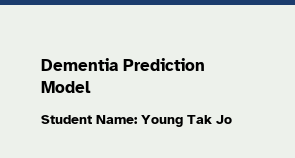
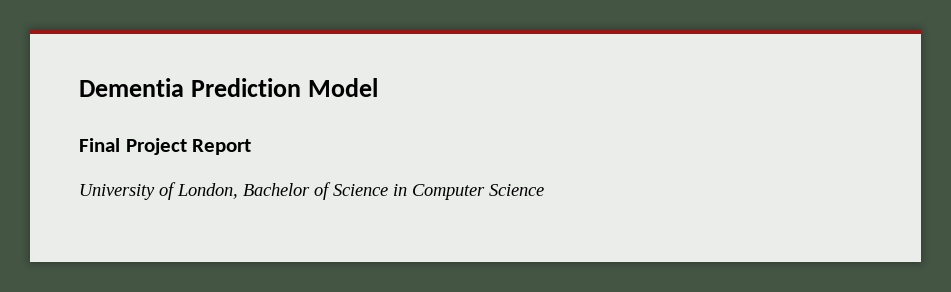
[41,115,232,127] Student Name: Young Tak Jo -> [79,138,252,155] [79,182,544,200] Final Project Report // University of London, Bachelor of Science in Computer Science

